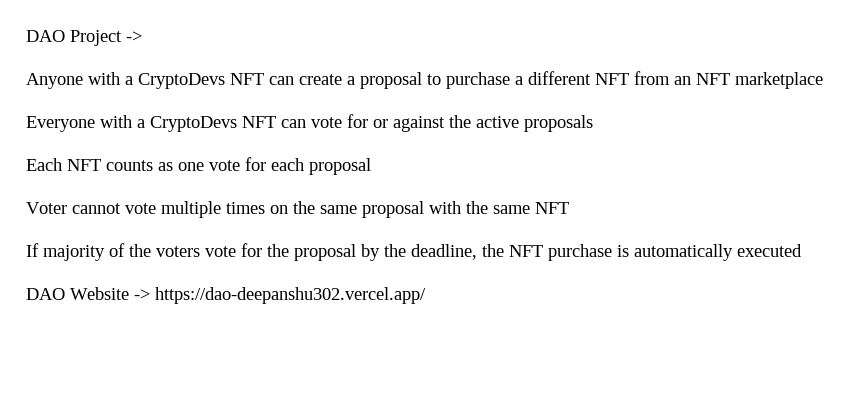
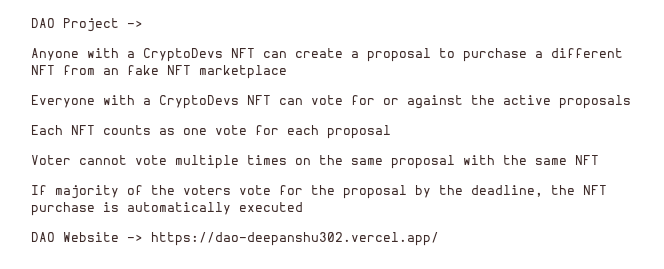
(691, 80) none -> [127,65,159,75] fake

